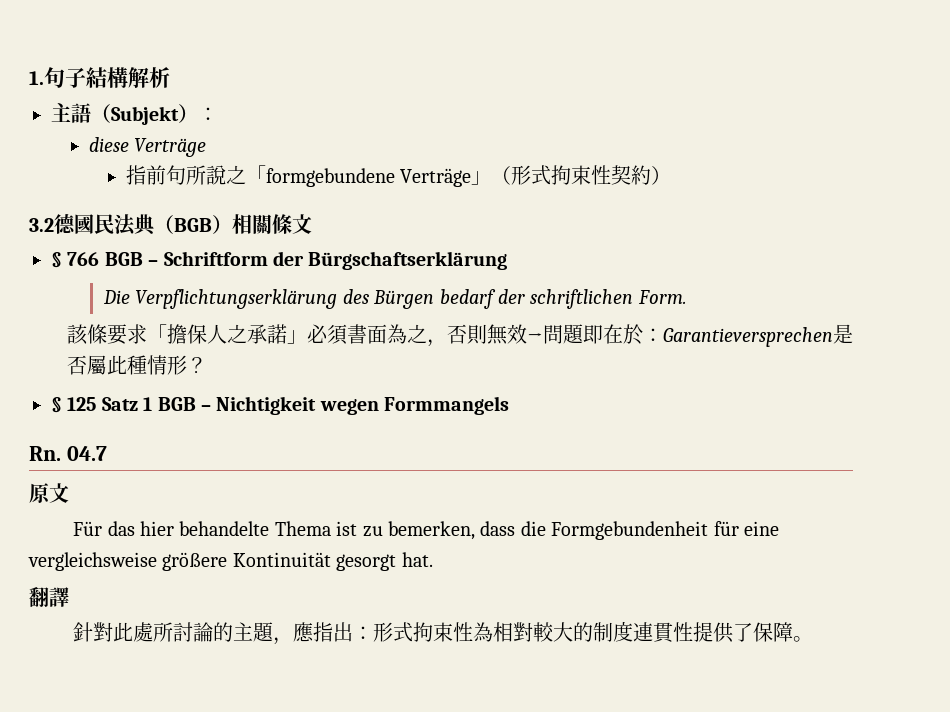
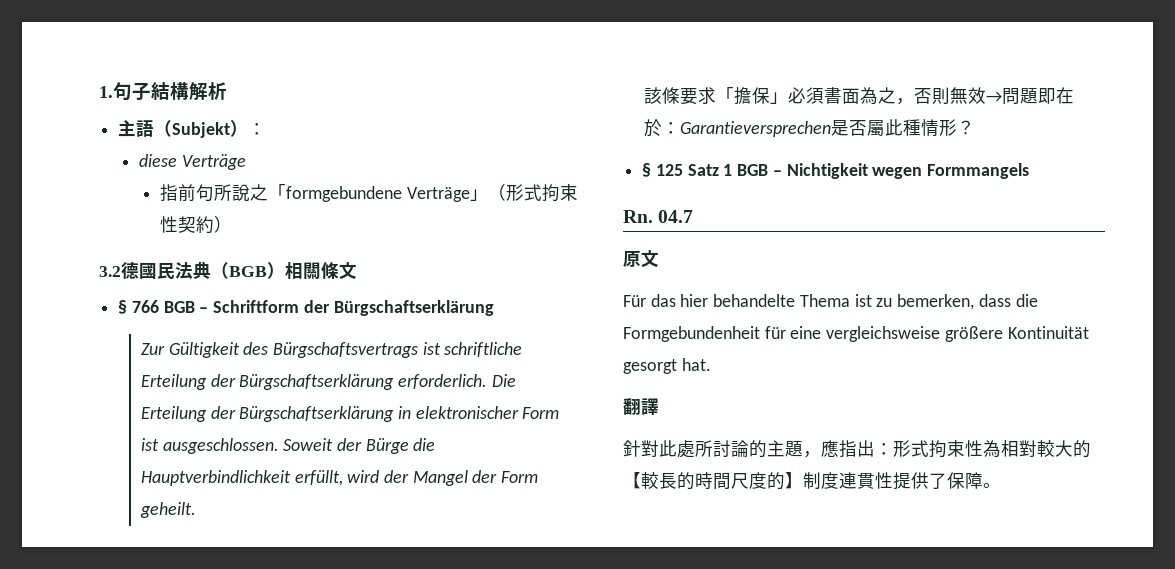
[103,289,687,309] Die Verpflichtungserklärung des Bürgen bedarf der schriftlichen Form. -> [140,342,523,358] [140,374,516,390] [140,406,560,422] [140,438,436,454] [140,470,539,486] [139,502,196,518] Zur Gültigkeit des Bürgschaftsvertrags ist schriftliche Erteilung der Bürgschaftserklärung erforderlich. Die Erteilung der Bürgschaftserklärung in elektronischer Form ist ausgeschlossen. Soweit der Bürge die Hauptverbindlichkeit erfüllt, wird der Mangel der Form geheilt.
[206,324,287,344] 人之承諾 -> (770, 95) none
(594, 632) none -> [623,472,803,490] 【較長的時間尺度的】

